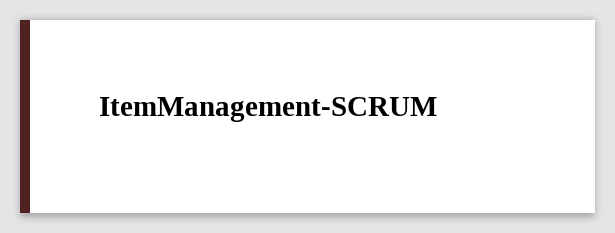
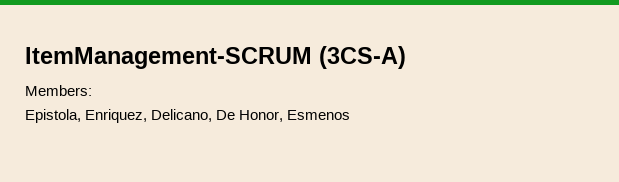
(437, 109) none -> [319,46,406,69] [25,85,92,96] [25,109,351,123] (3CS-A) // Members: // Epistola, Enriquez, Delicano, De Honor, Esmenos

